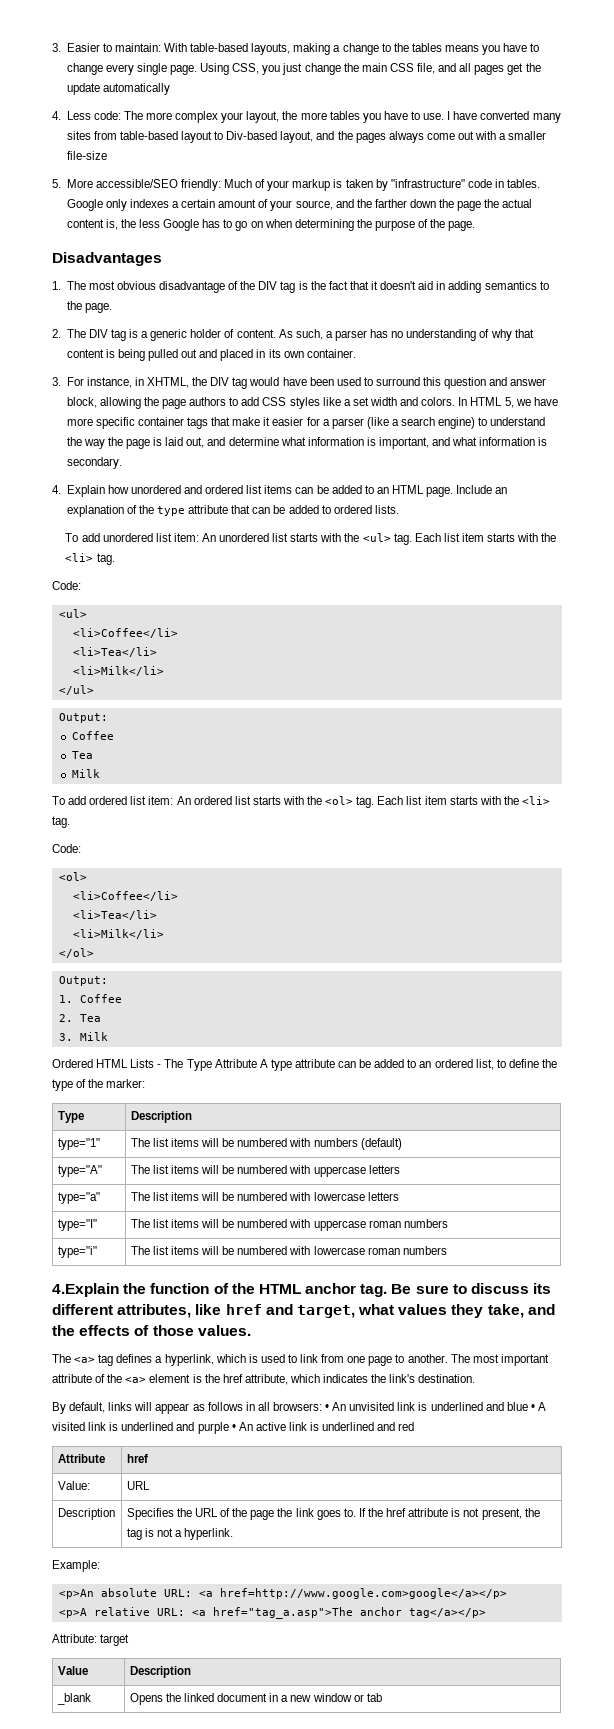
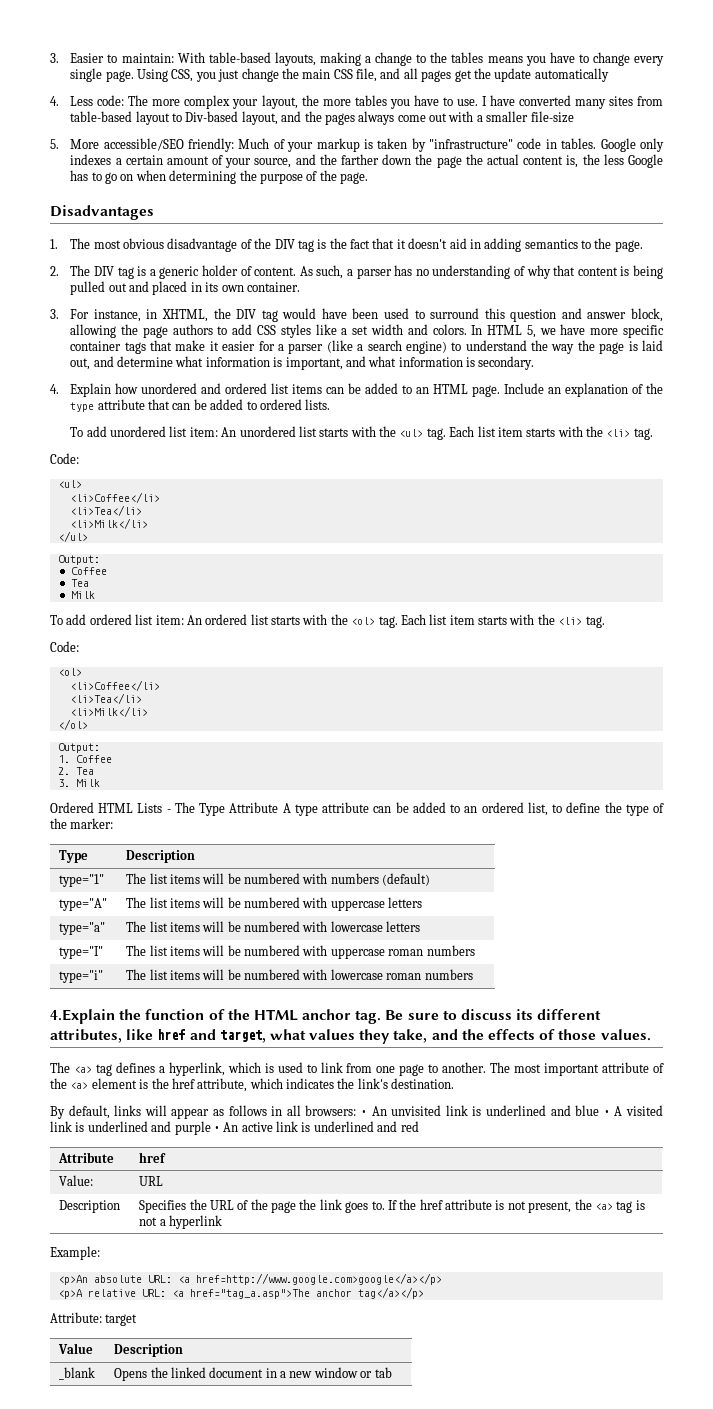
(540, 1512) none -> [594,1203,613,1210] <a>
[184,1528,234,1540] hyperlink. -> [168,1215,222,1229] hyperlink

